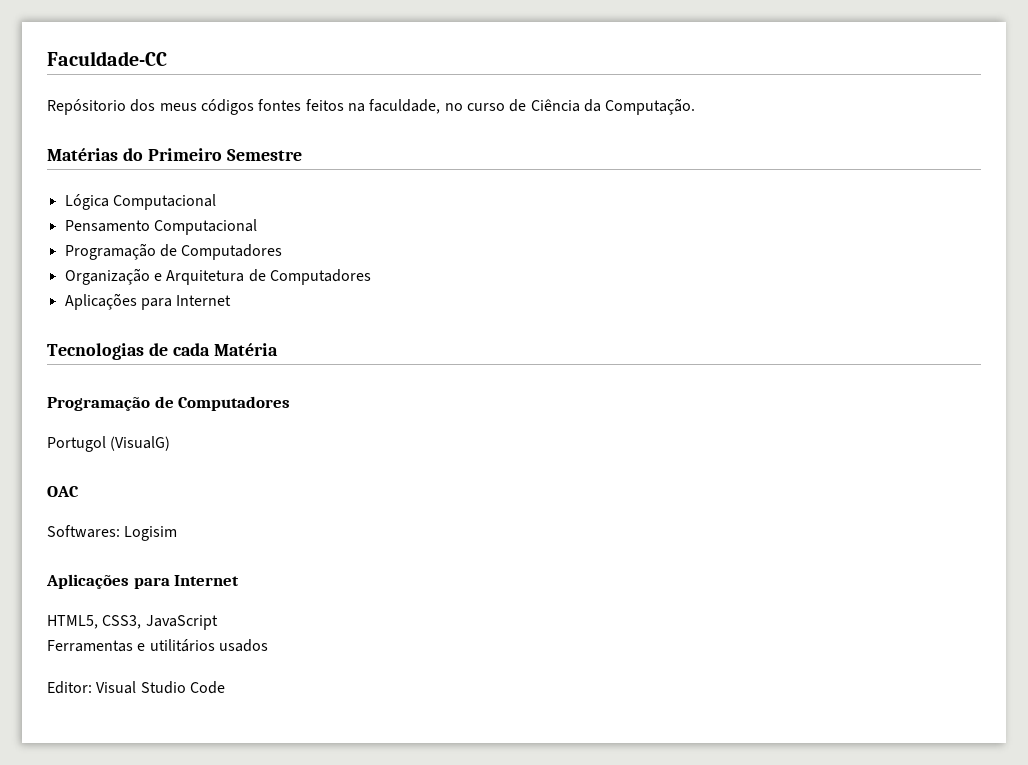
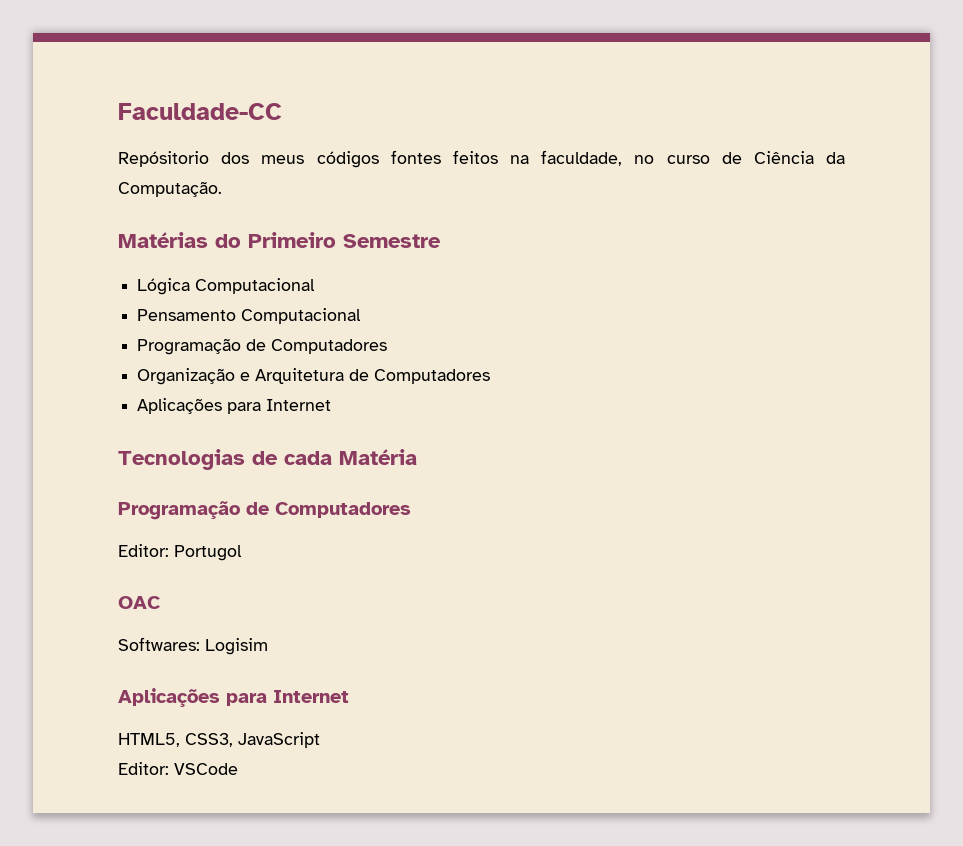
(291, 403) none -> [118,544,169,557] Editor:
[110,436,171,451] (VisualG) -> (242, 553) none
[47,639,268,652] [47,681,225,694] Ferramentas e utilitários usados // Editor: Visual Studio Code -> [118,762,238,775] Editor: VSCode

